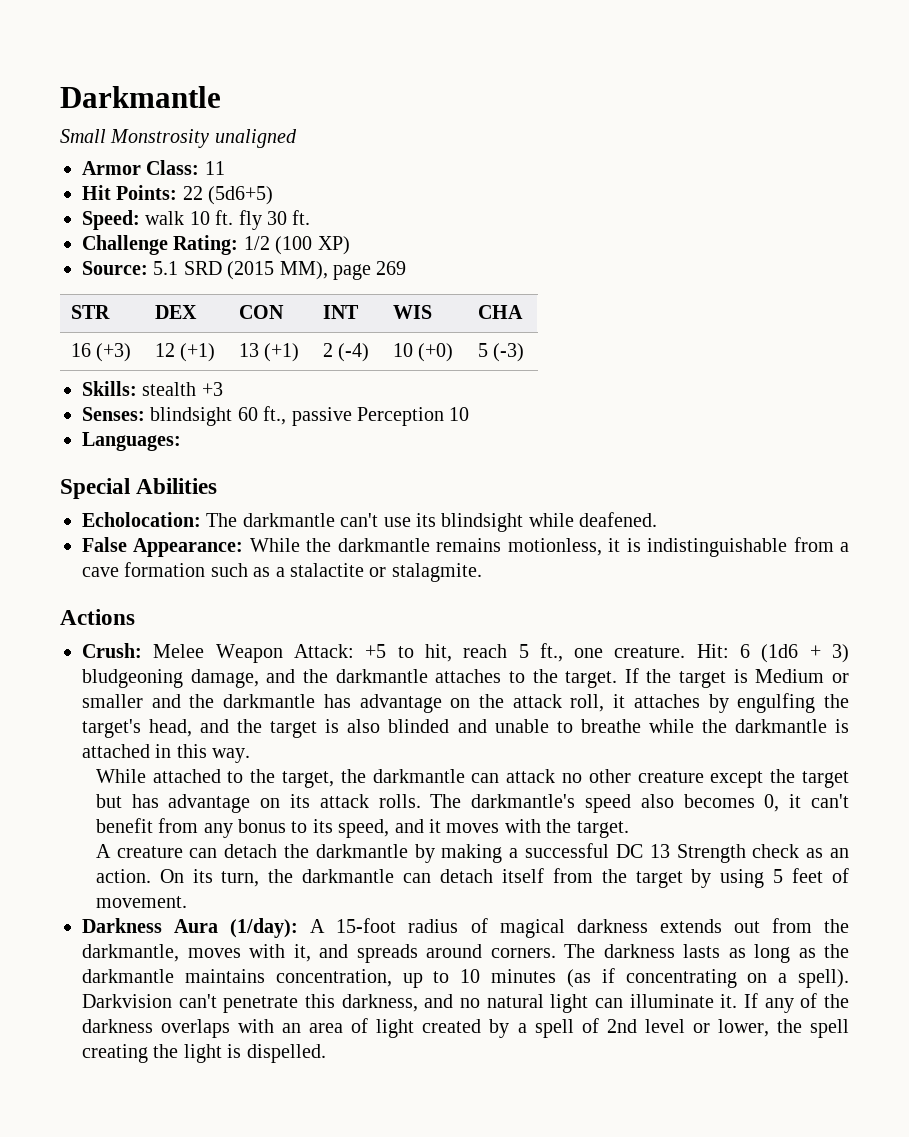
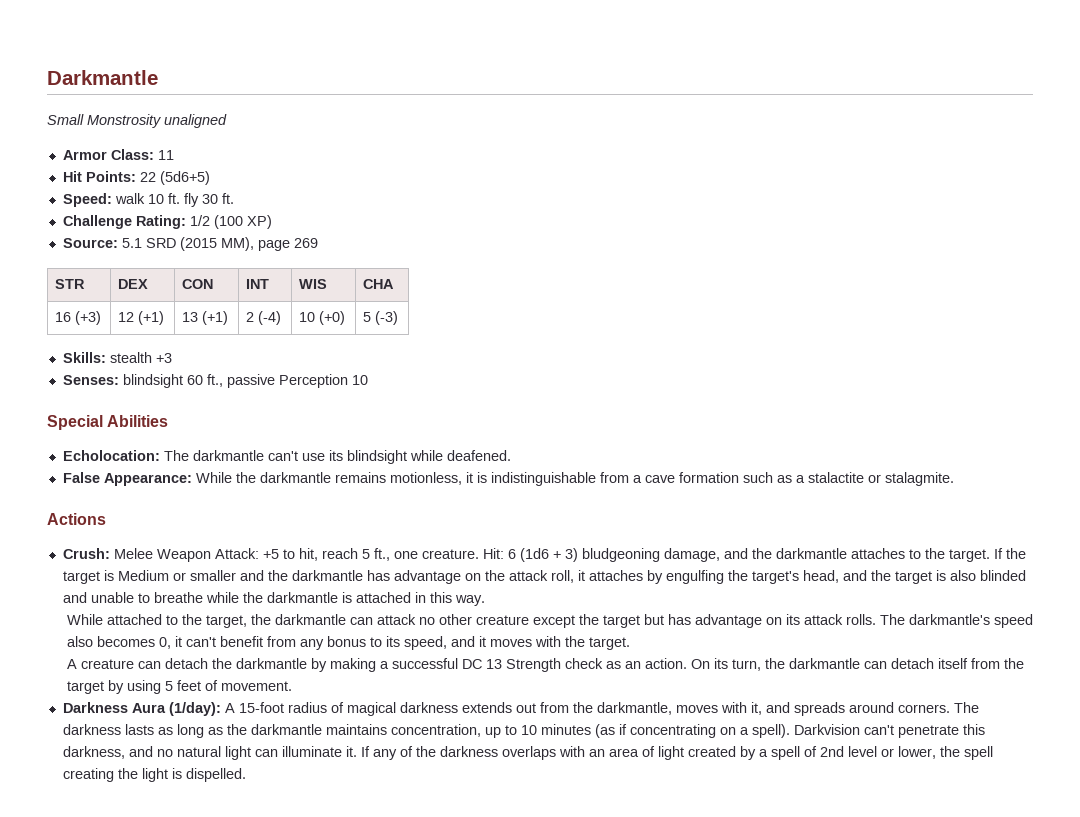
[82,432,181,451] // Languages: -> (368, 380) none

